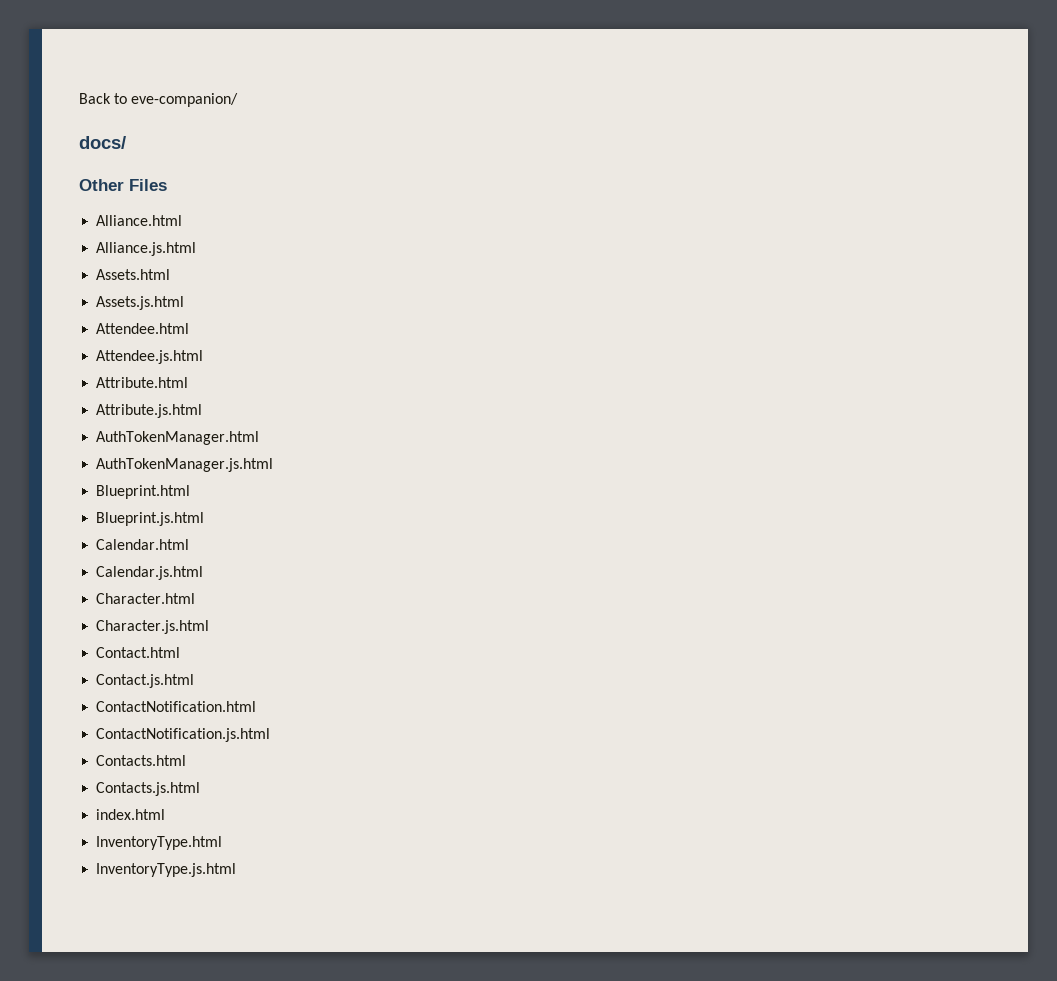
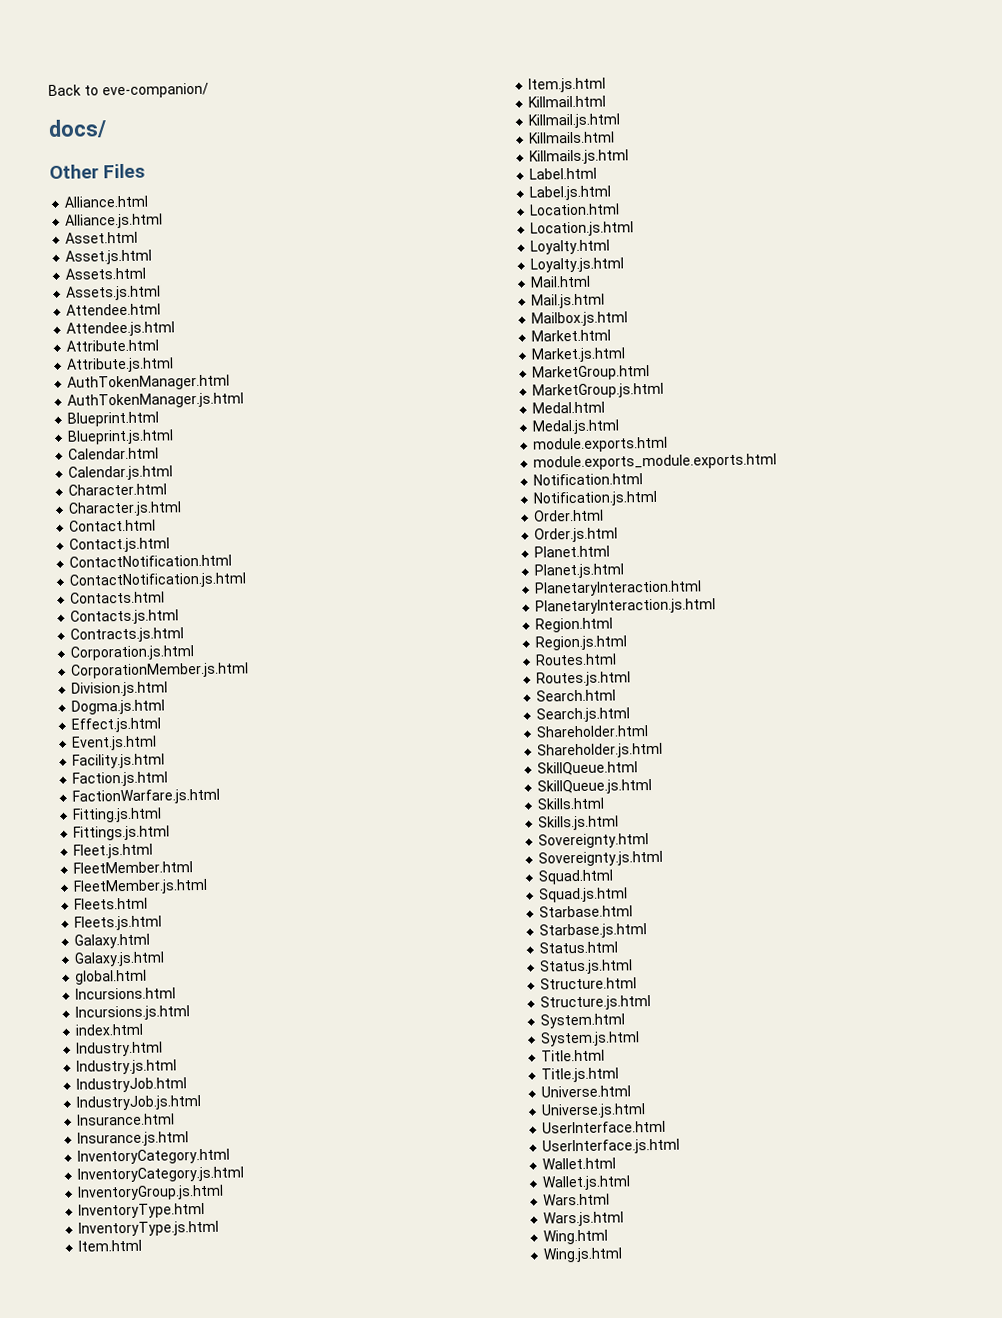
(197, 249) none -> [65,231,139,244] [65,249,153,265] // Asset.html // Asset.js.html
[96,809,166,820] [96,836,223,850] [96,863,237,877] index.html // InventoryType.html // InventoryType.js.html -> [70,627,185,643] [70,645,195,661] [71,662,250,679] [71,681,169,697] [71,699,166,715] [71,717,162,733] [71,735,158,751] [72,753,166,769] [72,771,169,787] [72,788,221,805] [72,807,163,823] [73,825,171,841] [73,843,154,859] [73,861,194,874] [73,878,209,895] [74,897,149,910] [74,915,163,931] [74,933,151,949] [74,951,166,967] [75,969,148,985] [75,987,177,1000] [75,1005,191,1021] [75,1023,144,1036] [76,1041,164,1057] [76,1059,178,1075] [76,1077,188,1093] [76,1095,202,1111] [77,1113,176,1126] [77,1131,190,1147] [77,1148,231,1165] [77,1166,245,1183] [77,1184,225,1201] [78,1202,206,1219] [78,1220,220,1237] [78,1239,143,1252] [528,77,607,93] [528,95,607,108] [528,113,621,129] [529,131,616,144] [529,149,630,165] [529,167,598,180] [529,185,612,201] [529,203,621,216] [530,221,635,237] [530,239,611,255] [530,257,625,273] [530,275,592,288] [531,293,606,309] [531,311,629,327] [531,329,612,342] [531,347,627,363] [532,364,651,381] [532,382,665,399] [532,401,606,414] [532,419,621,435] [533,436,669,453] [533,453,778,471] [533,473,644,486] [533,490,658,507] [534,509,605,522] [534,527,619,543] [534,545,611,558] [534,563,625,579] [534,580,703,597] [535,598,717,615] [535,617,614,633] [535,635,628,651] [535,653,618,666] [536,671,632,687] [536,689,617,702] [536,707,631,723] [536,725,650,738] [537,742,664,759] [537,761,639,776] [537,778,653,795] [537,797,605,810] [538,815,620,831] [538,833,650,849] [538,850,664,867] [538,869,614,885] [539,887,629,903] [539,905,634,918] [539,923,648,939] [539,941,619,954] [540,959,634,975] [540,977,638,990] [540,995,652,1011] [540,1013,626,1029] [540,1031,641,1047] [541,1049,606,1062] [541,1067,620,1083] [541,1085,632,1098] [541,1103,647,1119] [542,1120,667,1134] [542,1138,681,1155] [542,1157,617,1170] [542,1175,632,1191] [543,1193,611,1206] [543,1211,625,1227] [543,1229,609,1245] [543,1247,624,1263] Contracts.js.html // Corporation.js.html // CorporationMember.js.html // Division.js.html // Dogma.js.html // Effect.js.html // Event.js.html // Facility.js.html // Faction.js.html // FactionWarfare.js.html // Fitting.js.html // Fittings.js.html // Fleet.js.html // FleetMember.html // FleetMember.js.html // Fleets.html // Fleets.js.html // Galaxy.html // Galaxy.js.html // global.html // Incursions.html // Incursions.js.html // index.html // Industry.html // Industry.js.html // IndustryJob.html // IndustryJob.js.html // Insurance.html // Insurance.js.html // InventoryCategory.html // InventoryCategory.js.html // InventoryGroup.js.html // InventoryType.html // InventoryType.js.html // Item.html // Item.js.html // Killmail.html // Killmail.js.html // Killmails.html // Killmails.js.html // Label.html // Label.js.html // Location.html // Location.js.html // Loyalty.html // Loyalty.js.html // Mail.html // Mail.js.html // Mailbox.js.html // Market.html // Market.js.html // MarketGroup.html // MarketGroup.js.html // Medal.html // Medal.js.html // module.exports.html // module.exports_module.exports.html // Notification.html // Notification.js.html // Order.html // Order.js.html // Planet.html // Planet.js.html // PlanetaryInteraction.html // PlanetaryInteraction.js.html // Region.html // Region.js.html // Routes.html // Routes.js.html // Search.html // Search.js.html // Shareholder.html // Shareholder.js.html // SkillQueue.html // SkillQueue.js.html // Skills.html // Skills.js.html // Sovereignty.html // Sovereignty.js.html // Squad.html // Squad.js.html // Starbase.html // Starbase.js.html // Status.html // Status.js.html // Structure.html // Structure.js.html // System.html // System.js.html // Title.html // Title.js.html // Universe.html // Universe.js.html // UserInterface.html // UserInterface.js.html // Wallet.html // Wallet.js.html // Wars.html // Wars.js.html // Wing.html // Wing.js.html

